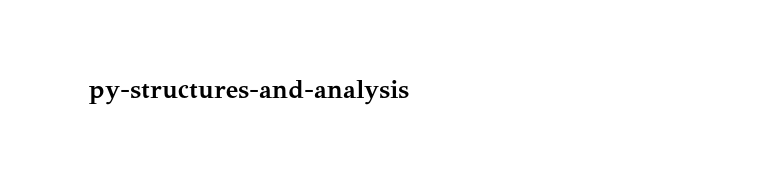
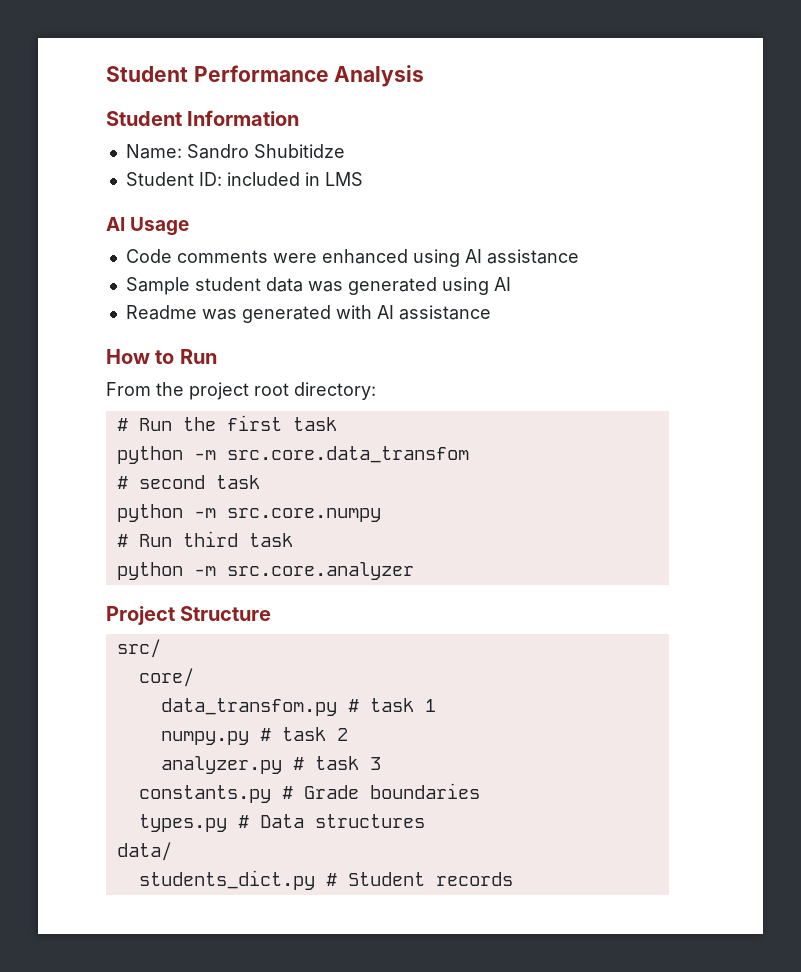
[89,80,409,105] py-structures-and-analysis -> [106,65,425,87] [106,110,300,126] [125,144,345,159] [125,172,363,186] [106,217,190,236] [125,249,579,267] [125,277,511,295] [125,305,491,323] [106,349,217,364] [106,382,376,400] [116,415,337,431] [116,446,469,464] [116,475,260,489] [116,504,381,522] [116,531,293,547] [116,562,414,580] [106,606,272,625] [116,639,161,658] [138,668,194,687] [160,698,436,716] [160,727,348,745] [160,756,381,774] [138,783,480,803] [138,814,425,832] [116,842,172,861] [138,870,513,890] Student Performance Analysis // Student Information // Name: Sandro Shubitidze // Student ID: included in LMS // AI Usage // Code comments were enhanced using AI assistance // Sample student data was generated using AI // Readme was generated with AI assistance // How to Run // From the project root directory: // # Run the first task // python -m src.core.data_transfom // # second task // python -m src.core.numpy // # Run third task // python -m src.core.analyzer // Project Structure // src/ // core/ // data_transfom.py # task 1 // numpy.py # task 2 // analyzer.py # task 3 // constants.py # Grade boundaries // types.py # Data structures // data/ // students_dict.py # Student records

